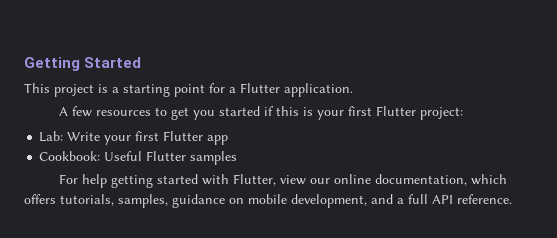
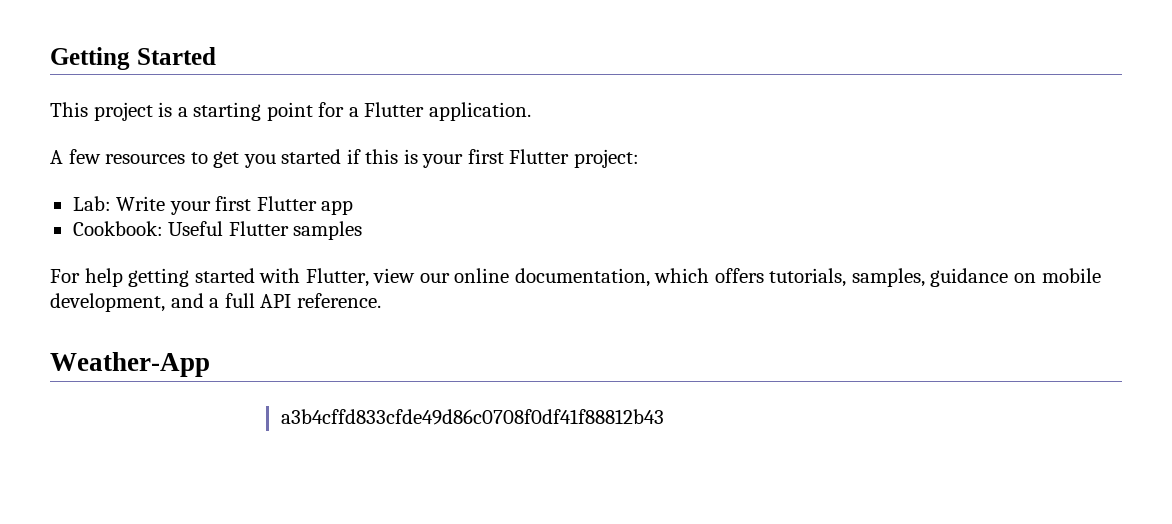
(512, 199) none -> [50,352,210,377] [280,409,664,425] // Weather-App // a3b4cffd833cfde49d86c0708f0df41f88812b43

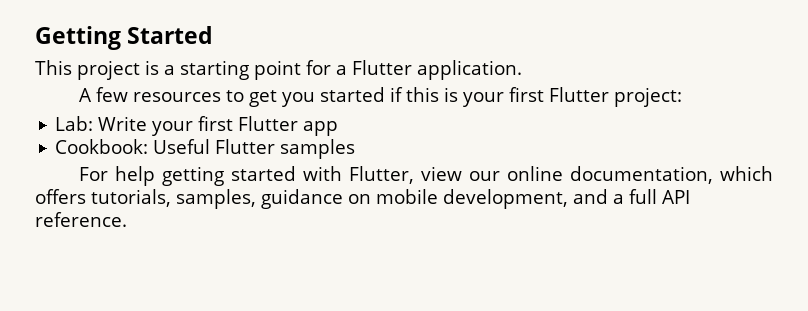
[50,352,210,377] [280,409,664,425] // Weather-App // a3b4cffd833cfde49d86c0708f0df41f88812b43 -> (127, 219) none

